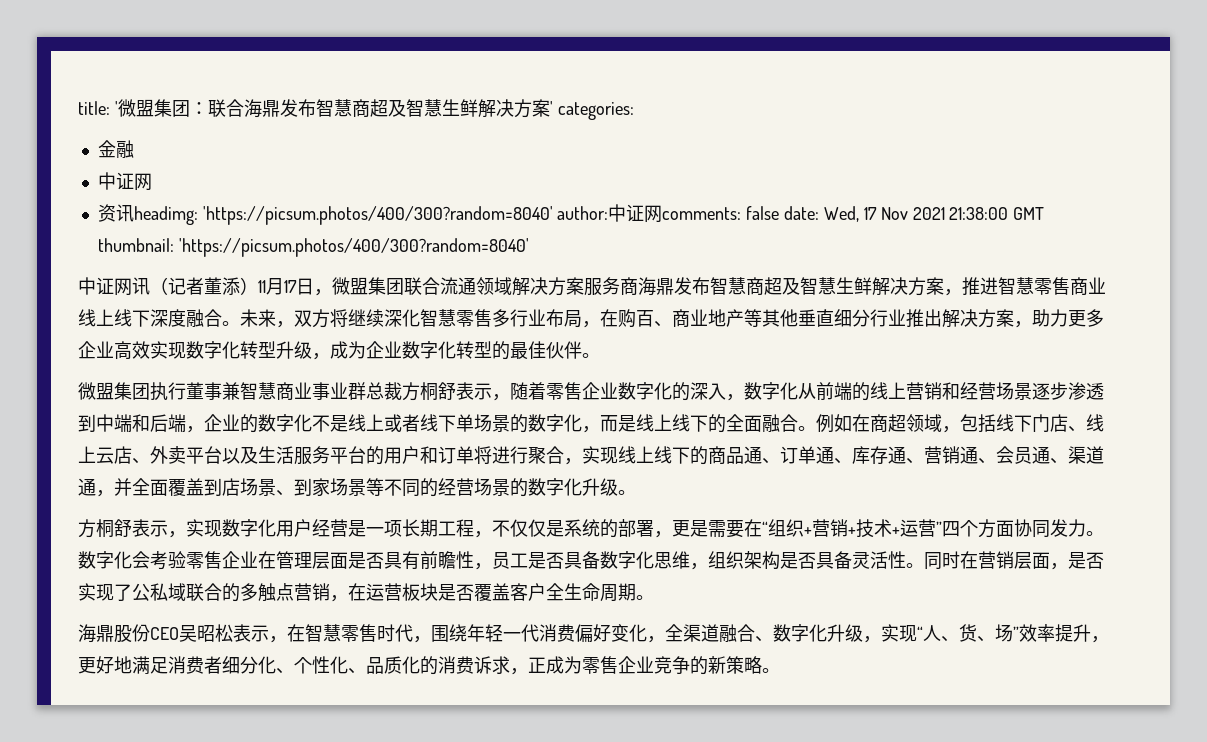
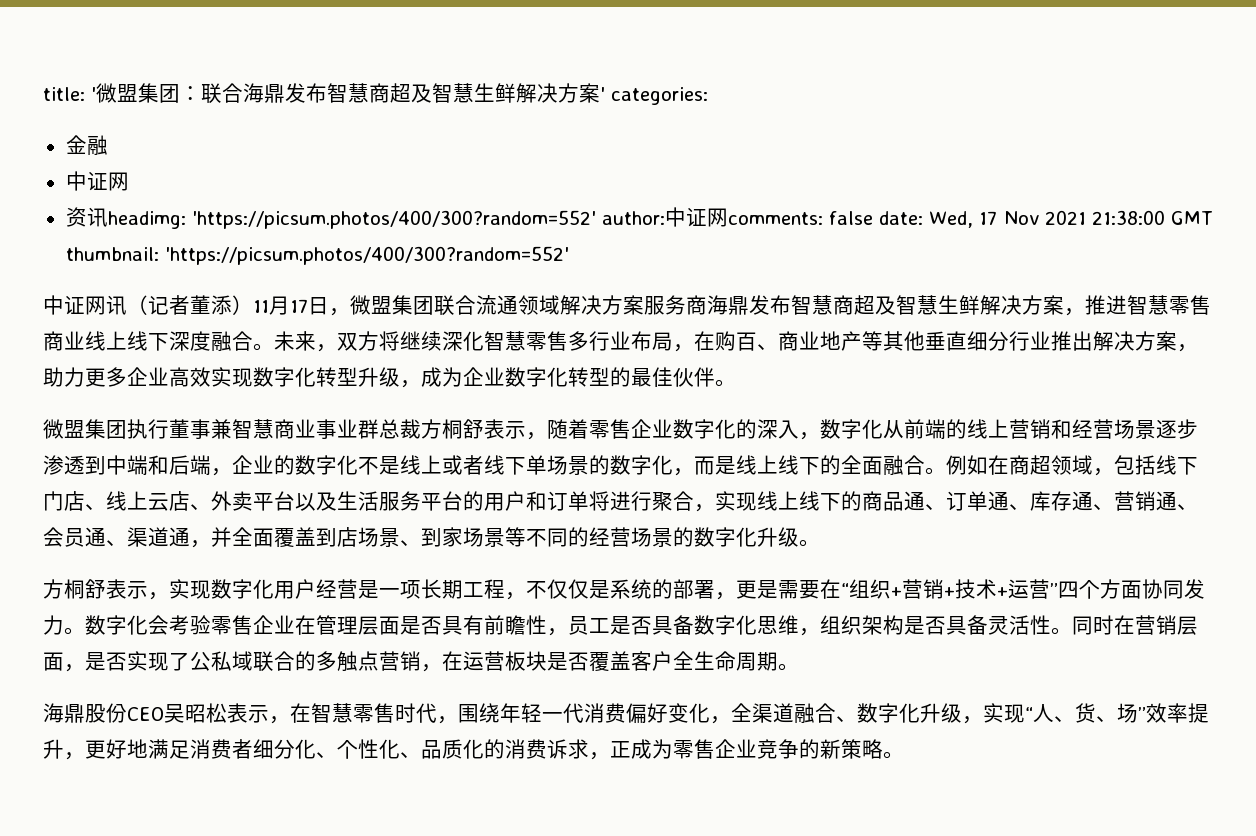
[202,206,553,225] 'https://picsum.photos/400/300?random=8040' -> [191,210,596,229] 'https://picsum.photos/400/300?random=552'
[178,238,529,257] 'https://picsum.photos/400/300?random=8040' -> [164,246,569,265] 'https://picsum.photos/400/300?random=552'

